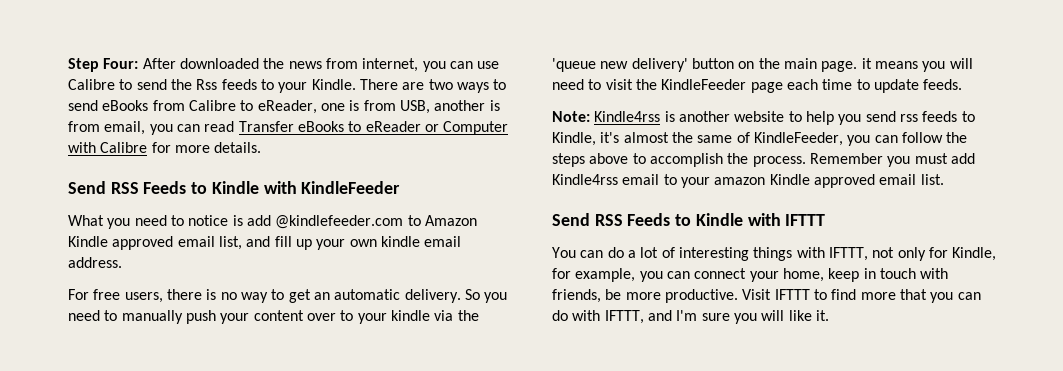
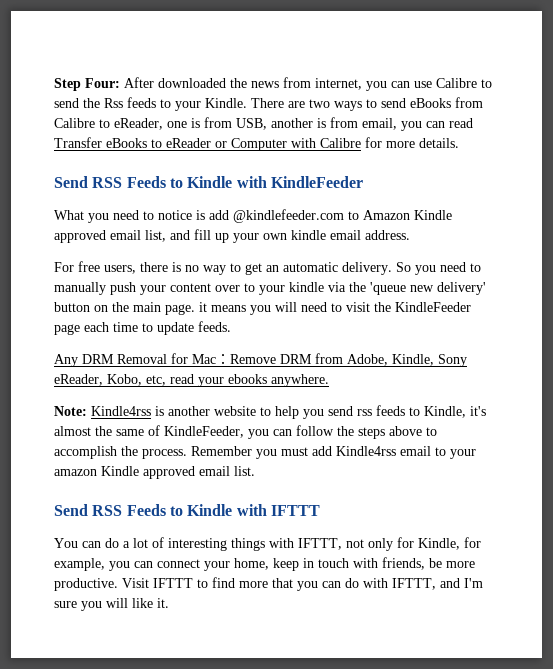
(963, 84) none -> [54,353,467,367] [54,374,329,387] // Any DRM Removal for Mac：Remove DRM from Adobe, Kindle, Sony eReader, Kobo, etc, read your ebooks anywhere.

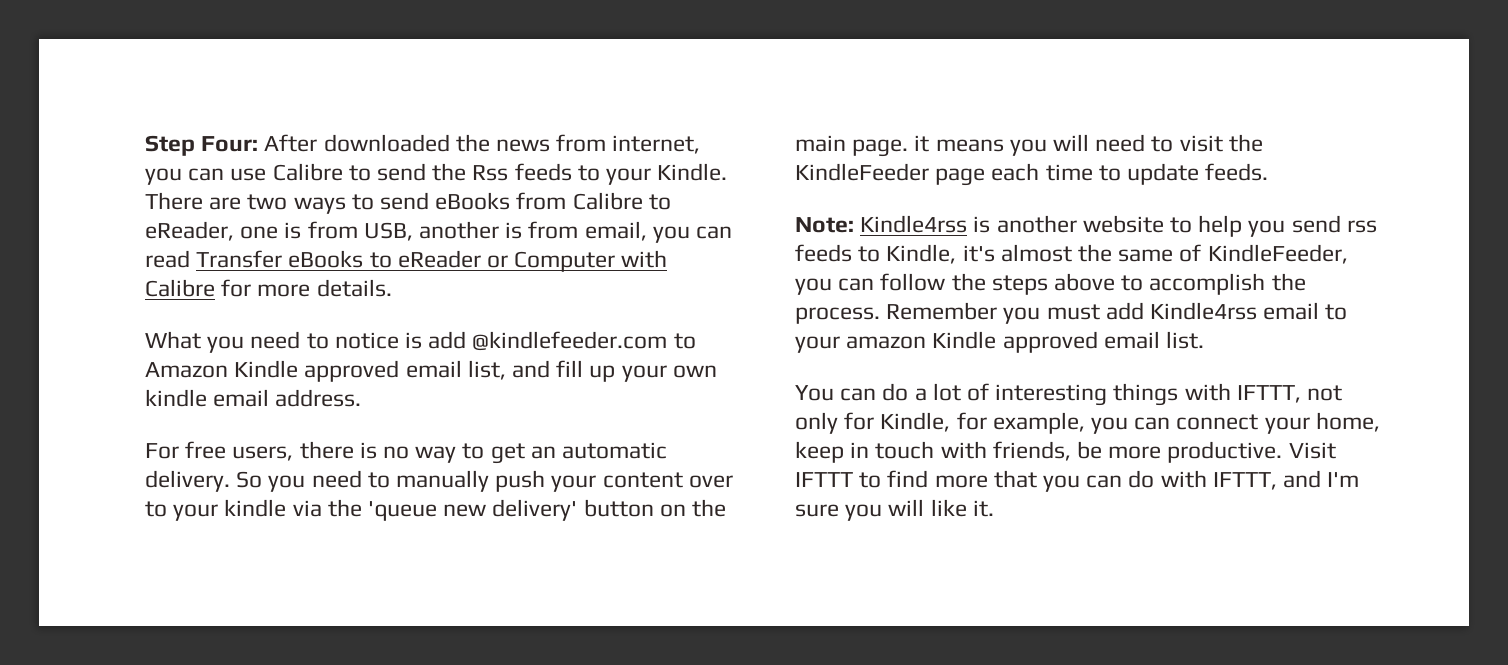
[54,176,363,188] // Send RSS Feeds to Kindle with KindleFeeder -> (392, 288) none
[54,353,467,367] [54,374,329,387] // Any DRM Removal for Mac：Remove DRM from Adobe, Kindle, Sony eReader, Kobo, etc, read your ebooks anywhere. -> (1269, 172) none
[54,504,320,516] // Send RSS Feeds to Kindle with IFTTT -> (1205, 340) none

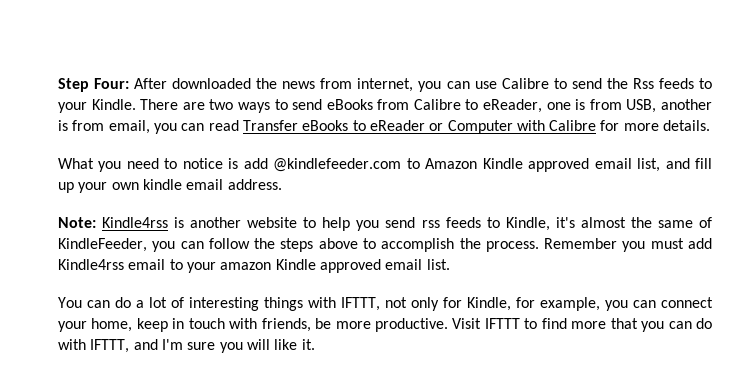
[145,441,668,464] [145,470,733,492] [145,499,727,521] [795,134,1263,157] [795,163,1269,186] // For free users, there is no way to get an automatic delivery. So you need to manually push your content over to your kindle via the 'queue new delivery' button on the main page. it means you will need to visit the KindleFeeder page each time to update feeds. -> (282, 184) none

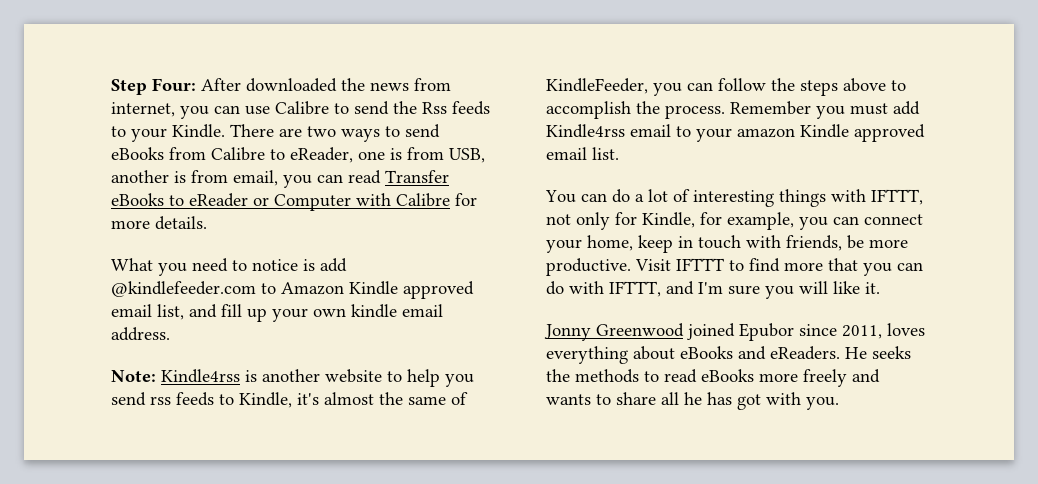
(315, 344) none -> [544,323,925,341] [546,346,911,364] [546,369,880,387] [546,392,839,410] // Jonny Greenwood joined Epubor since 2011, loves everything about eBooks and eReaders. He seeks the methods to read eBooks more freely and wants to share all he has got with you.

